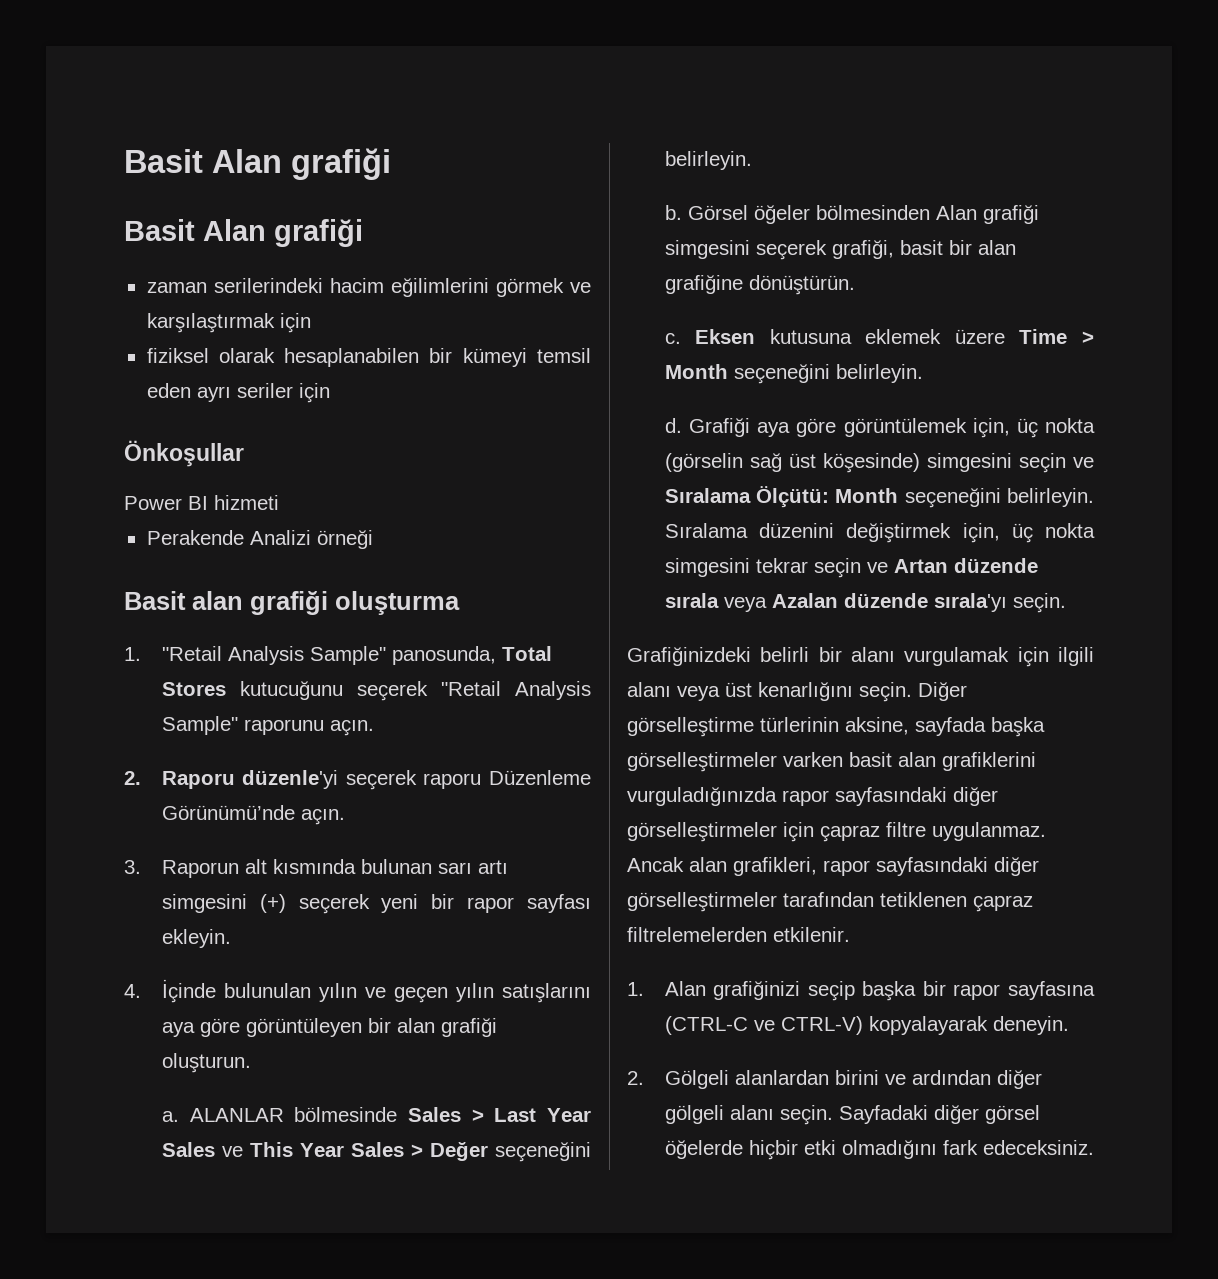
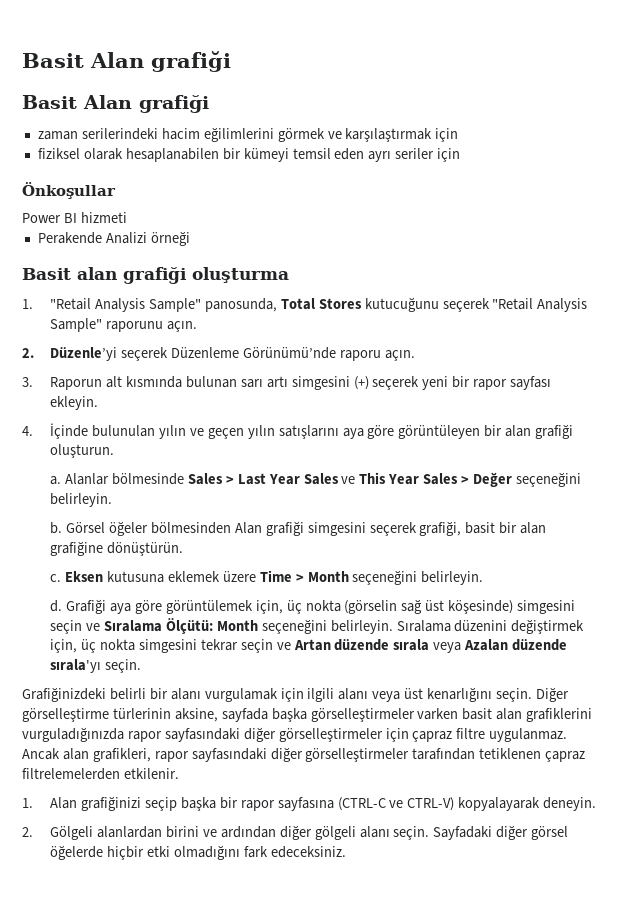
[161,770,482,790] Raporu düzenle'yi seçerek raporu -> [50,347,169,361] Düzenle’yi seçerek
(295, 812) none -> [339,350,381,361] raporu
[189,1108,284,1122] ALANLAR -> [65,473,110,485] Alanlar

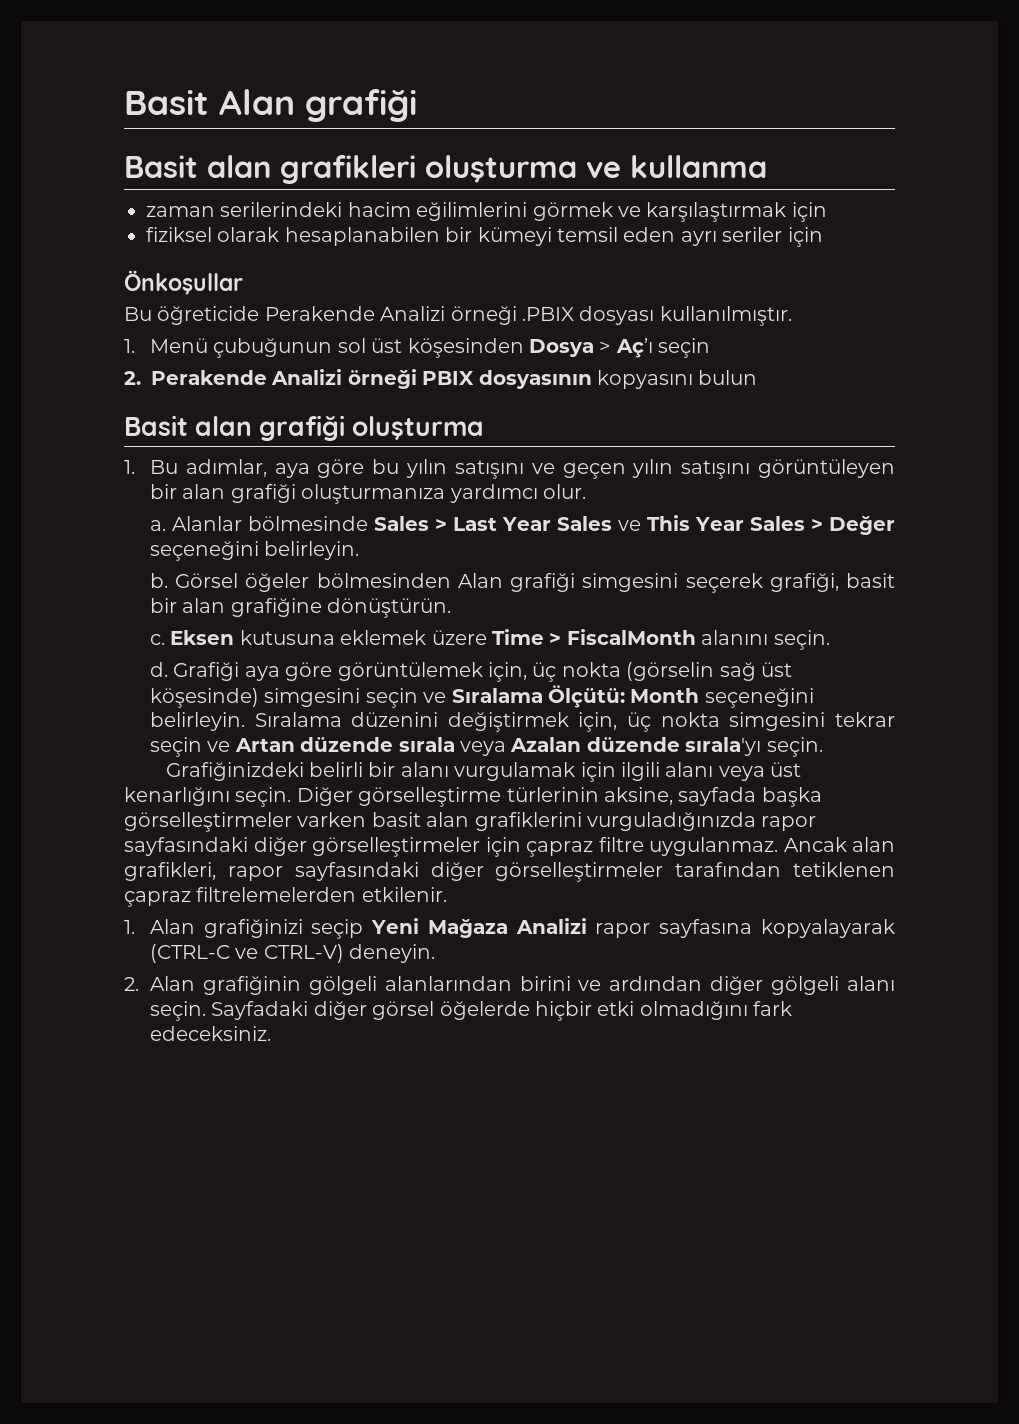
[83,95,209,113] Alan grafiği -> [207,155,767,184] alan grafikleri oluşturma ve kullanma
[22,212,127,223] [37,231,190,246] Power BI hizmeti // Perakende Analizi örneği -> [124,306,792,326] [124,338,711,358] [124,369,758,389] Bu öğreticide Perakende Analizi örneği .PBIX dosyası kullanılmıştır. // 1. Menü çubuğunun sol üst köşesinden Dosya > Aç’ı seçin // 2. Perakende Analizi örneği PBIX dosyasının kopyasını bulun
[50,297,588,312] [50,318,197,332] [22,347,415,361] [22,376,552,390] [50,396,99,410] [22,423,395,439] "Retail Analysis Sample" panosunda, Total Stores kutucuğunu seçerek "Retail Analysis Sample" raporunu açın. // 2. Düzenle’yi seçerek Düzenleme Görünümü’nde raporu açın. // 3. Raporun alt kısmında bulunan sarı artı simgesini (+) seçerek yeni bir rapor sayfası ekleyin. // 4. İçinde bulunulan yılın ve geçen yılın satışlarını aya göre -> [149,459,751,479] Bu adımlar, aya göre bu yılın satışını ve geçen yılın satışını
[50,444,115,458] oluşturun. -> [301,484,586,504] oluşturmanıza yardımcı olur.
[307,570,484,585] Month seçeneğini belirleyin. -> [566,629,830,650] FiscalMonth alanını seçin.
[180,797,238,811] başka bir -> [371,918,587,938] Yeni Mağaza Analizi
(334, 804) none -> [760,919,895,938] kopyalayarak
[458,797,541,811] kopyalayarak -> (344, 953) none
[50,826,163,840] Gölgeli alanlardan -> [149,976,512,995] Alan grafiğinin gölgeli alanlarından

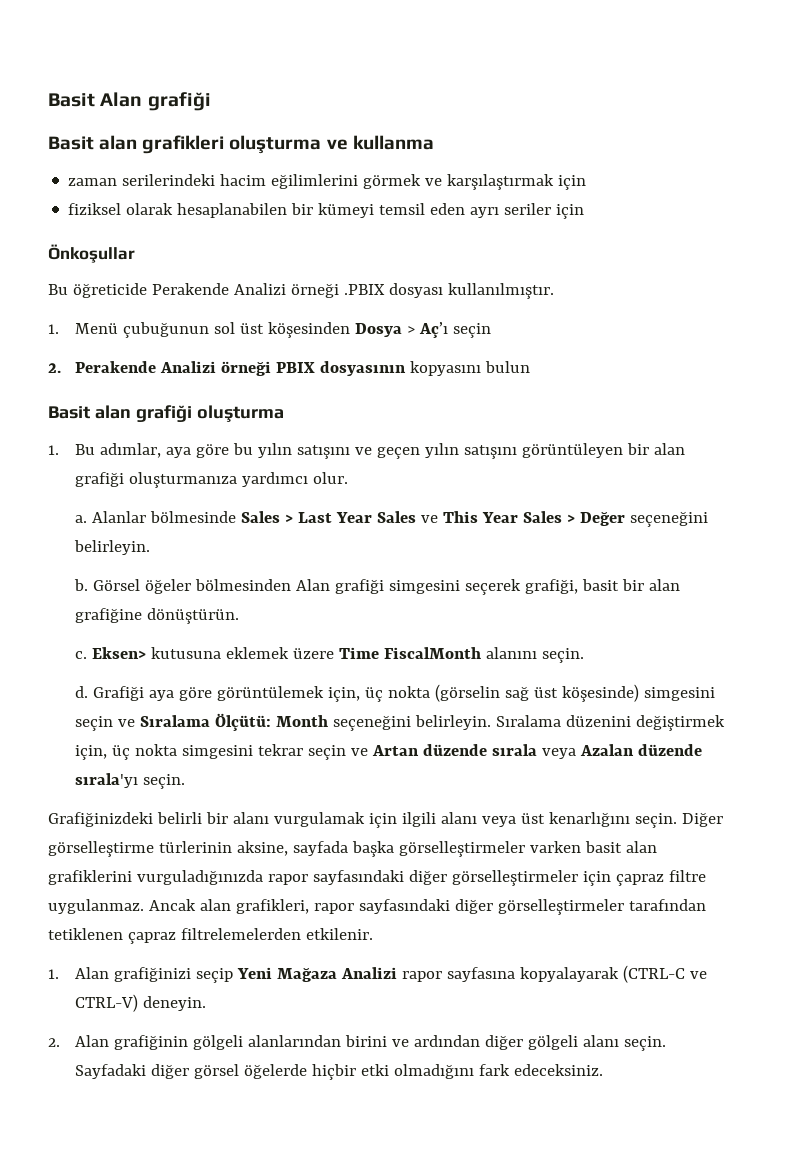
[170,630,235,645] Eksen -> [91,647,146,659] Eksen>
[549,633,562,645] > -> (379, 653) none

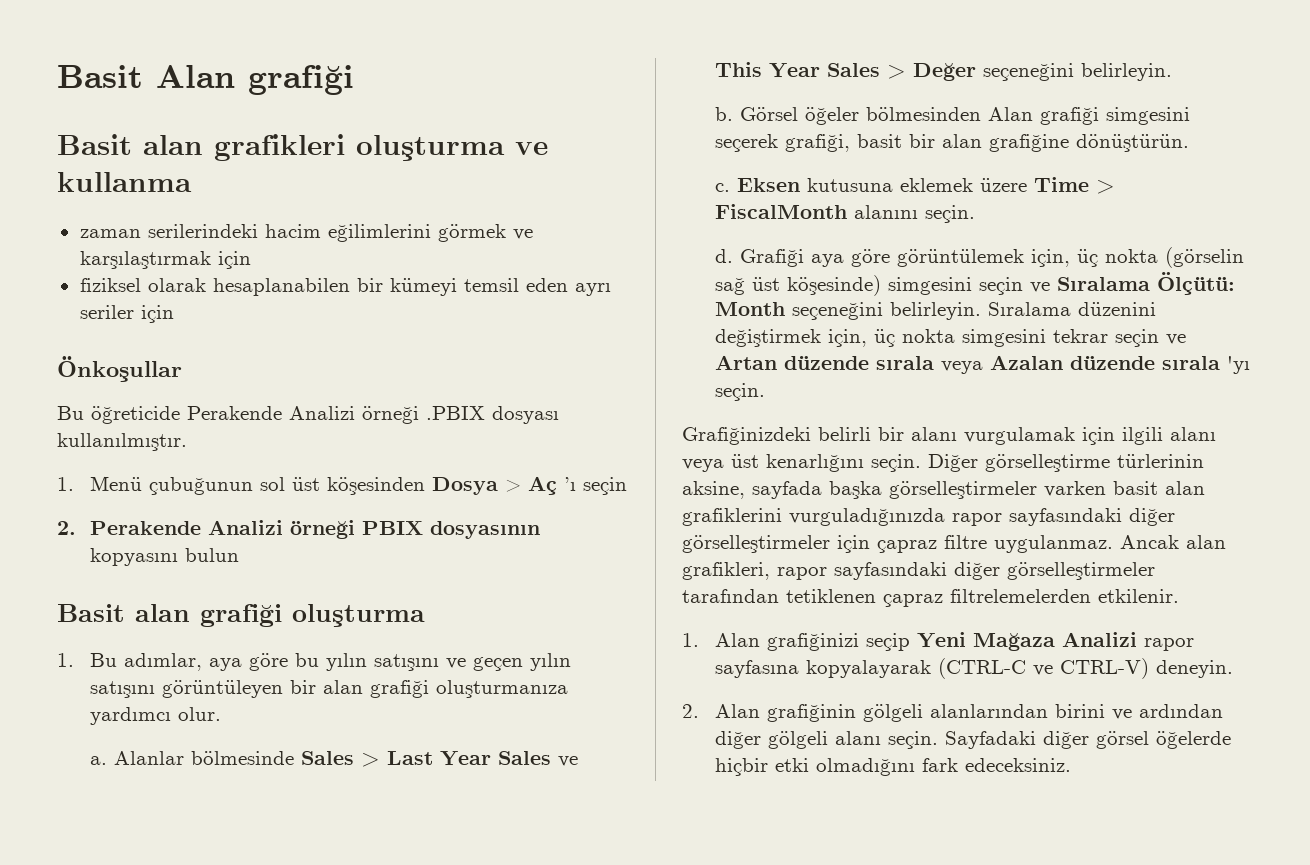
[418,322,448,338] Aç’ı -> [528,476,577,495] Aç ’ı
[91,647,146,659] Eksen> -> [737,178,801,192] Eksen
(379, 653) none -> [1096,179,1116,194] >
[74,773,138,788] sırala'yı -> [1162,356,1251,374] sırala 'yı

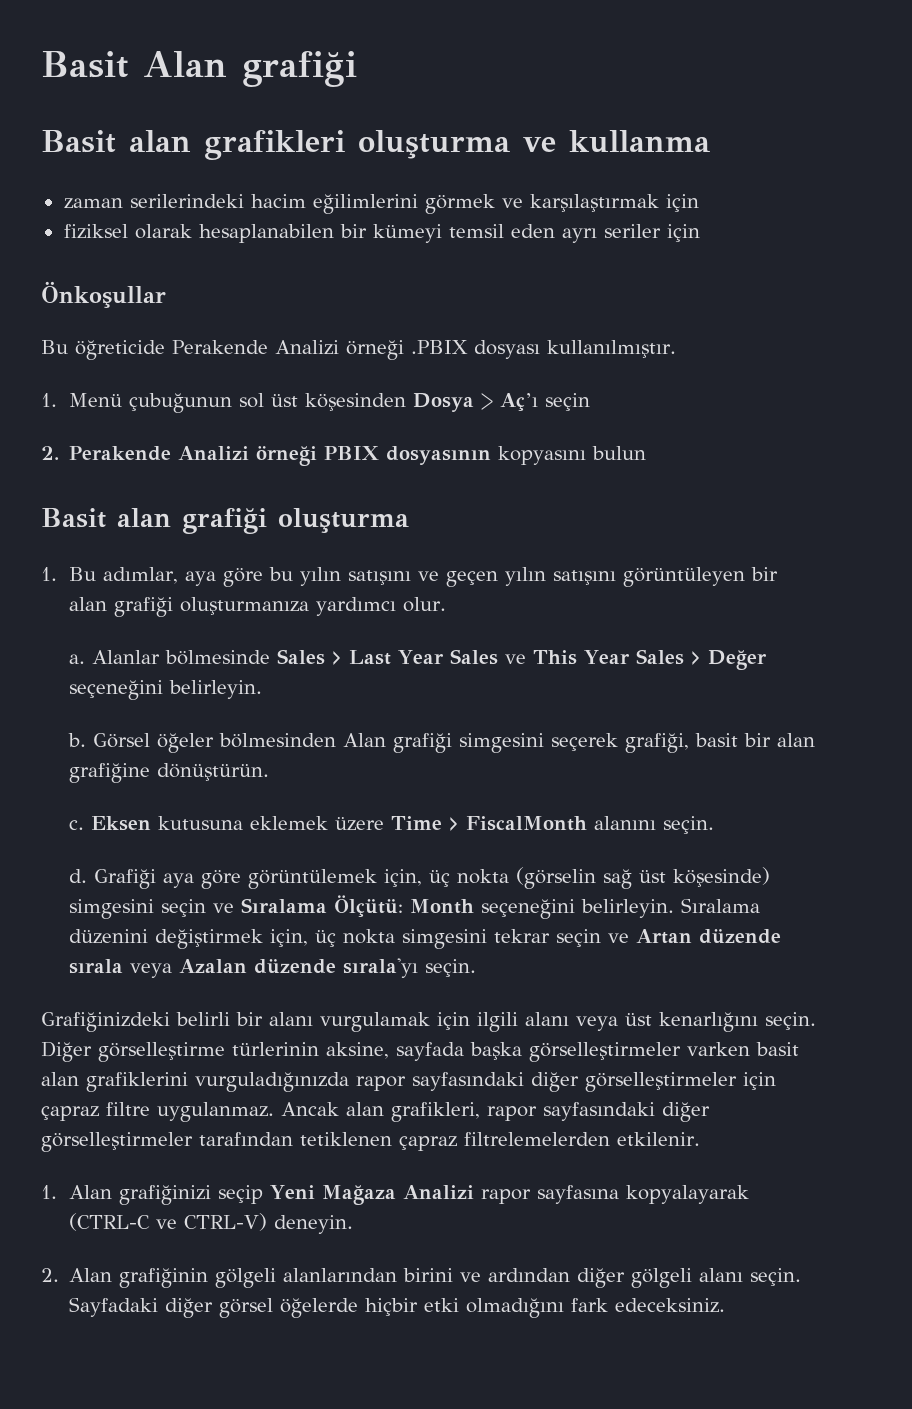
[528,476,577,495] Aç ’ı -> [500,393,539,411] Aç’ı
[1162,356,1251,374] sırala 'yı -> [343,958,419,978] sırala'yı

